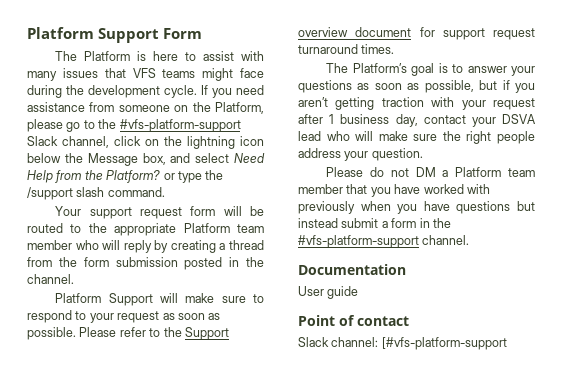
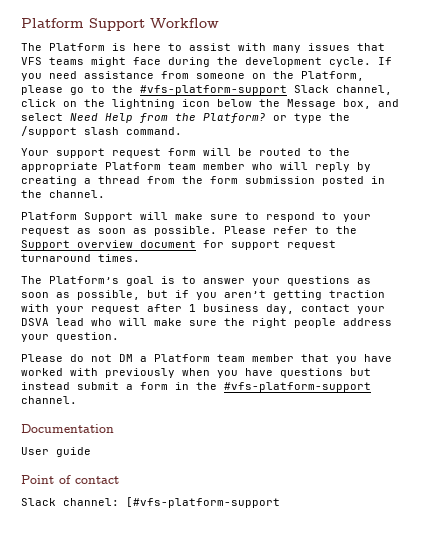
[27,27,203,43] Platform Support Form -> [21,18,219,31] Platform Support Workflow

